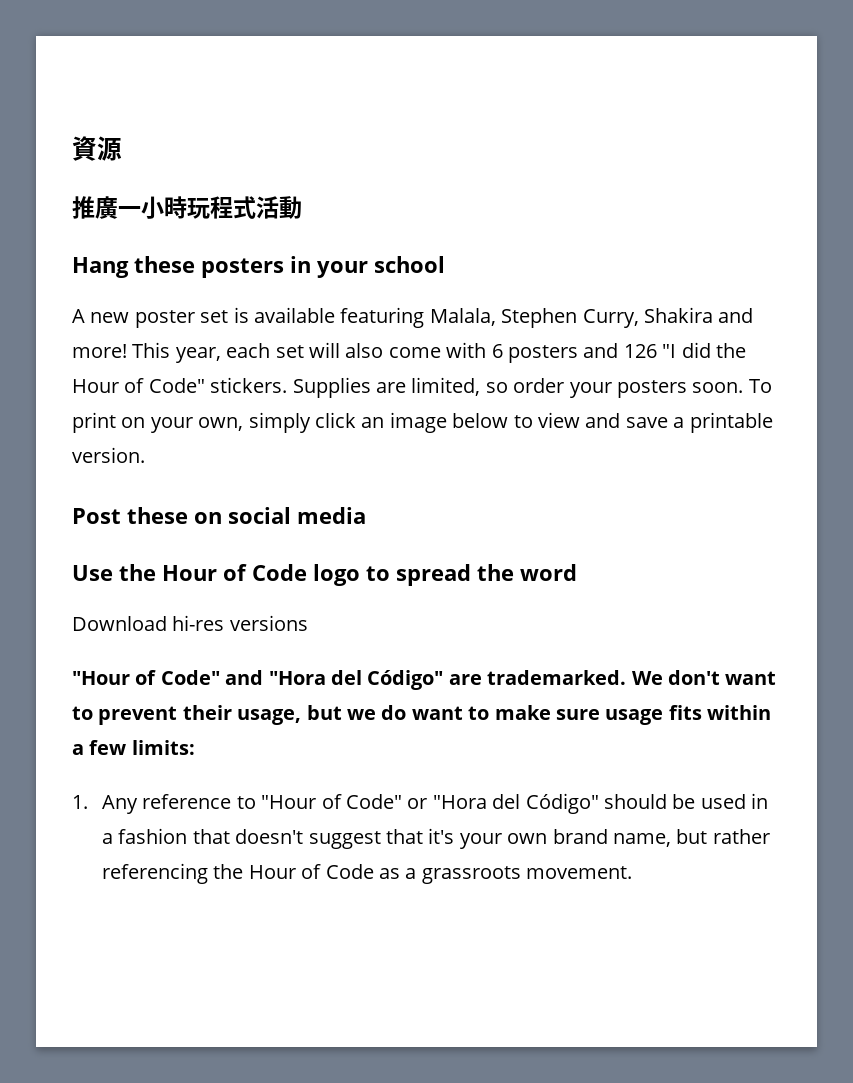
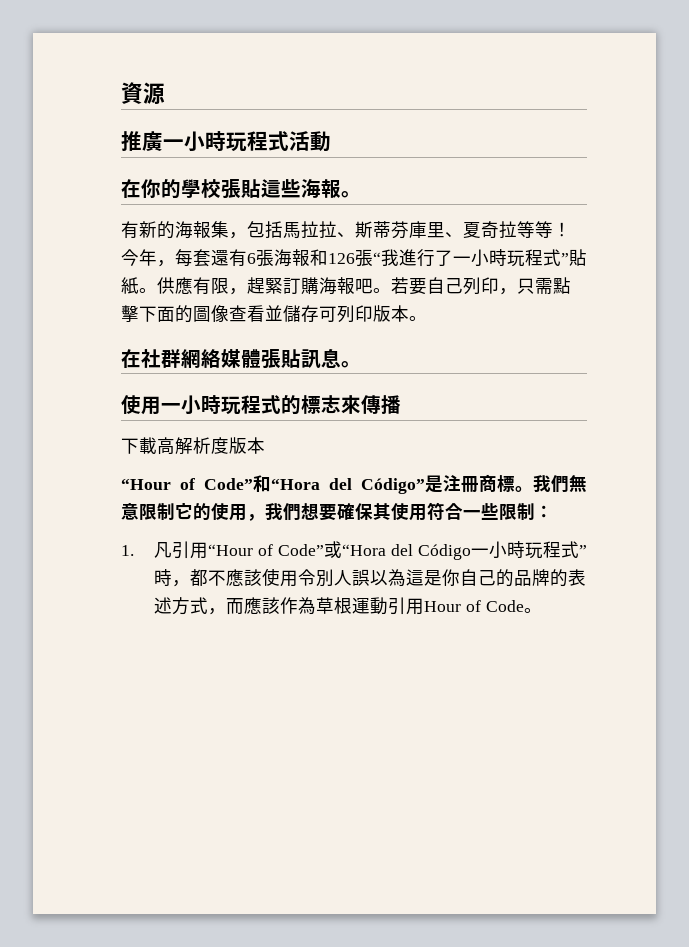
[72,256,445,278] [72,307,754,328] [72,342,746,363] [72,377,772,398] [72,412,773,433] [72,447,145,463] [72,507,366,524] [72,564,577,586] [72,615,308,631] [72,670,777,690] [72,705,772,725] [72,740,195,755] [72,793,769,814] [102,828,770,849] [102,863,633,884] Hang these posters in your school // A new poster set is available featuring Malala, Stephen Curry, Shakira and more! This year, each set will also come with 6 posters and 126 "I did the Hour of Code" stickers. Supplies are limited, so order your posters soon. To print on your own, simply click an image below to view and save a printable version. // Post these on social media // Use the Hour of Code logo to spread the word // Download hi-res versions // "Hour of Code" and "Hora del Código" are trademarked. We don't want to prevent their usage, but we do want to make sure usage fits within a few limits: // 1. Any reference to "Hour of Code" or "Hora del Código" should be used in a fashion that doesn't suggest that it's your own brand name, but rather referencing the Hour of Code as a grassroots movement. -> [121,179,361,199] [121,221,571,239] [121,249,587,267] [121,277,571,295] [121,305,427,323] [121,348,361,369] [121,395,401,415] [121,437,265,455] [121,474,587,494] [121,502,553,521] [121,541,587,560] [154,568,587,587] [154,597,542,615] 在你的學校張貼這些海報。 // 有新的海報集，包括馬拉拉、斯蒂芬庫里、夏奇拉等等！今年，每套還有6張海報和126張“我進行了一小時玩程式”貼紙。供應有限，趕緊訂購海報吧。若要自己列印，只需點擊下面的圖像查看並儲存可列印版本。 // 在社群網絡媒體張貼訊息。 // 使用一小時玩程式的標志來傳播 // 下載高解析度版本 // “Hour of Code”和“Hora del Código”是注冊商標。我們無意限制它的使用，我們想要確保其使用符合一些限制： // 1.凡引用“Hour of Code”或“Hora del Código一小時玩程式”時，都不應該使用令別人誤以為這是你自己的品牌的表述方式，而應該作為草根運動引用Hour of Code。

